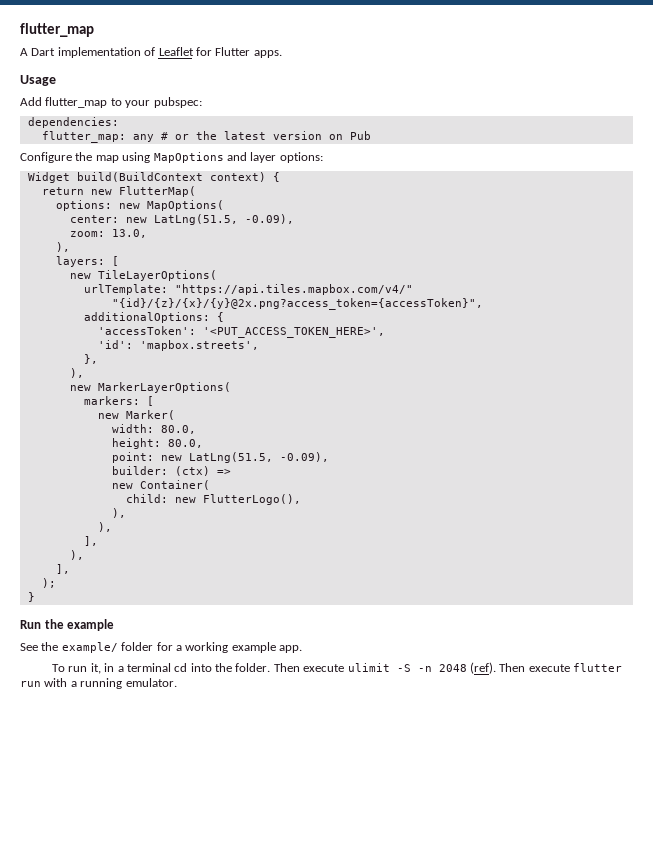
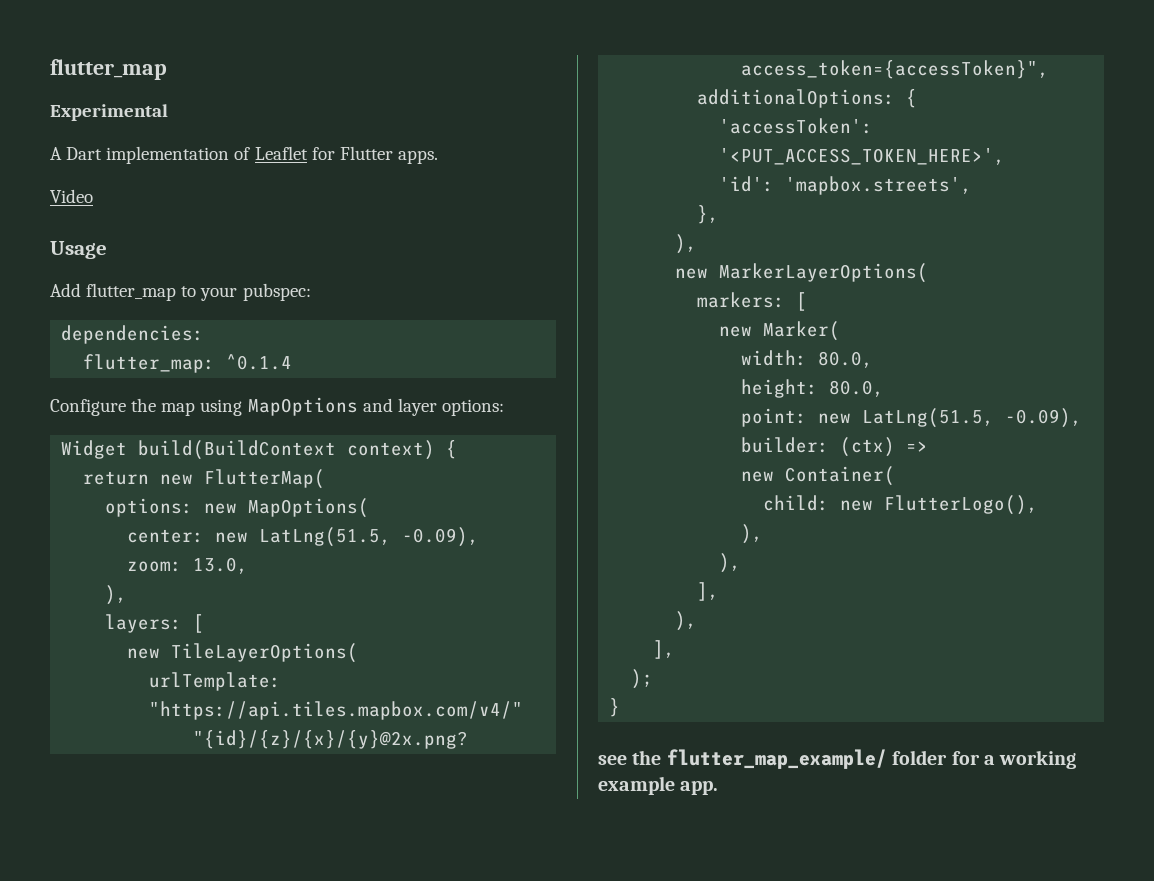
[20,23,94,37] flutter_map -> [50,59,167,80] [50,104,168,121] flutter_map // Experimental
(282, 54) none -> [50,189,93,203] // Video
[132,131,371,142] any # or the latest version on Pub -> [226,354,293,370] ^0.1.4
[20,619,115,631] [20,642,118,653] Run the example // See the example/ -> [598,749,887,769] see the flutter_map_example/
[52,662,623,674] [20,678,177,689] // To run it, in a terminal cd into the folder. Then execute ulimit -S -n 2048 (ref). Then execute flutter run with a running emulator. -> (719, 788) none

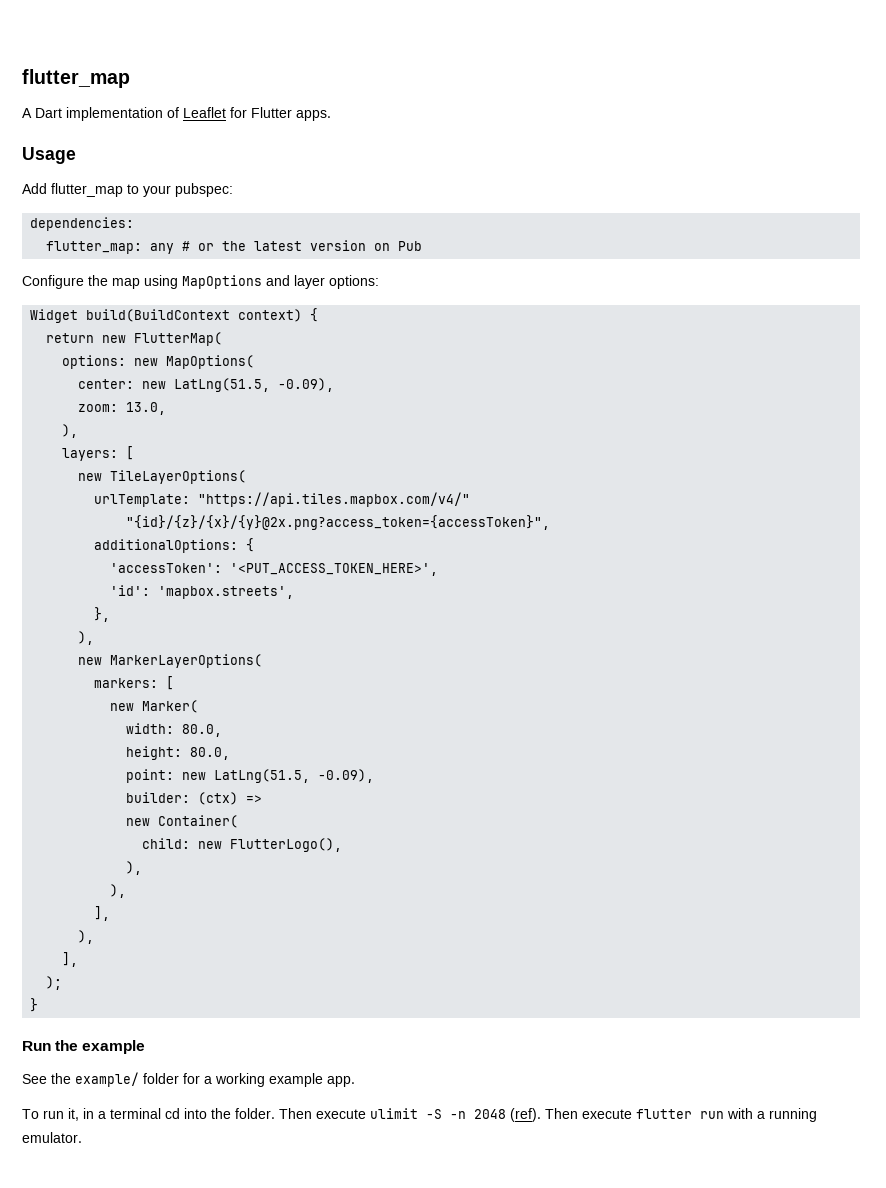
[50,59,167,80] [50,104,168,121] flutter_map // Experimental -> [22,69,130,88] flutter_map
[50,189,93,203] // Video -> (331, 115) none
[226,354,293,370] ^0.1.4 -> [150,240,423,254] any # or the latest version on Pub
[598,749,887,769] see the flutter_map_example/ -> [22,1040,146,1054] [22,1072,139,1087] Run the example // See the example/
(719, 788) none -> [22,1108,817,1122] [22,1132,82,1143] // To run it, in a terminal cd into the folder. Then execute ulimit -S -n 2048 (ref). Then execute flutter run with a running emulator.

